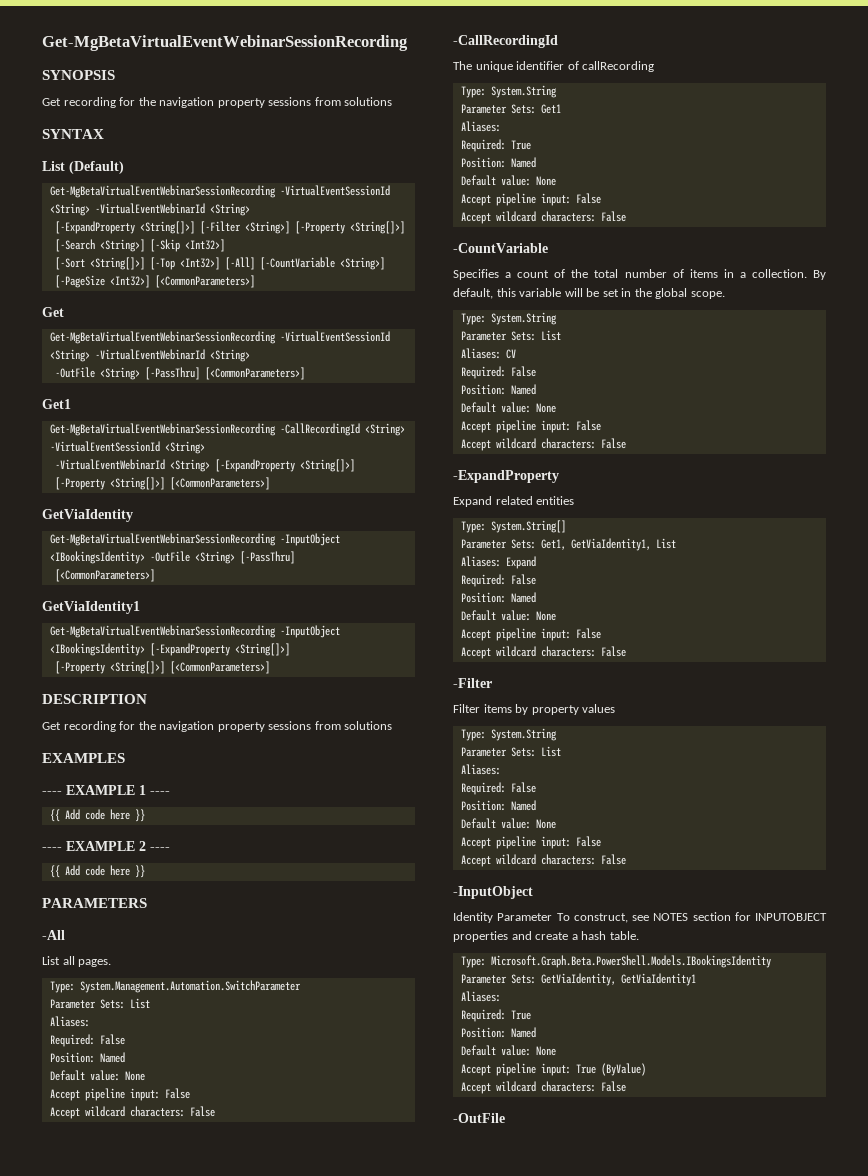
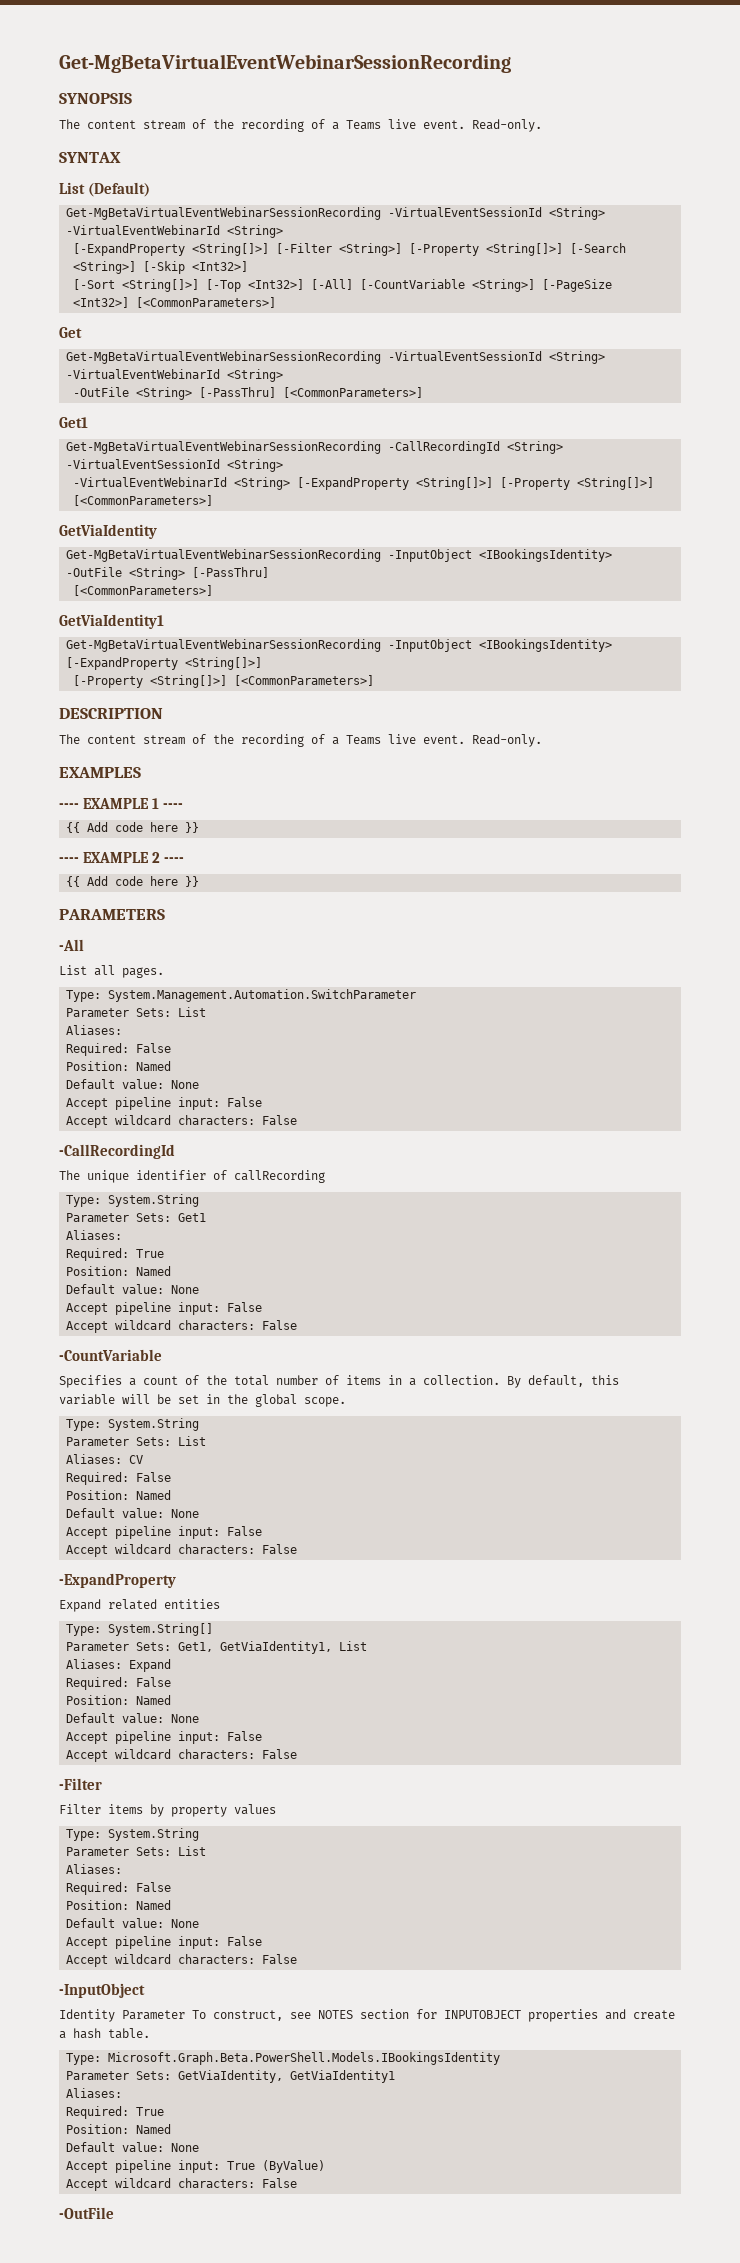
[42,97,393,108] Get recording for the navigation property sessions from solutions -> [59,119,542,132] The content stream of the recording of a Teams live event. Read-only.
[42,721,393,732] Get recording for the navigation property sessions from solutions -> [59,734,542,747] The content stream of the recording of a Teams live event. Read-only.

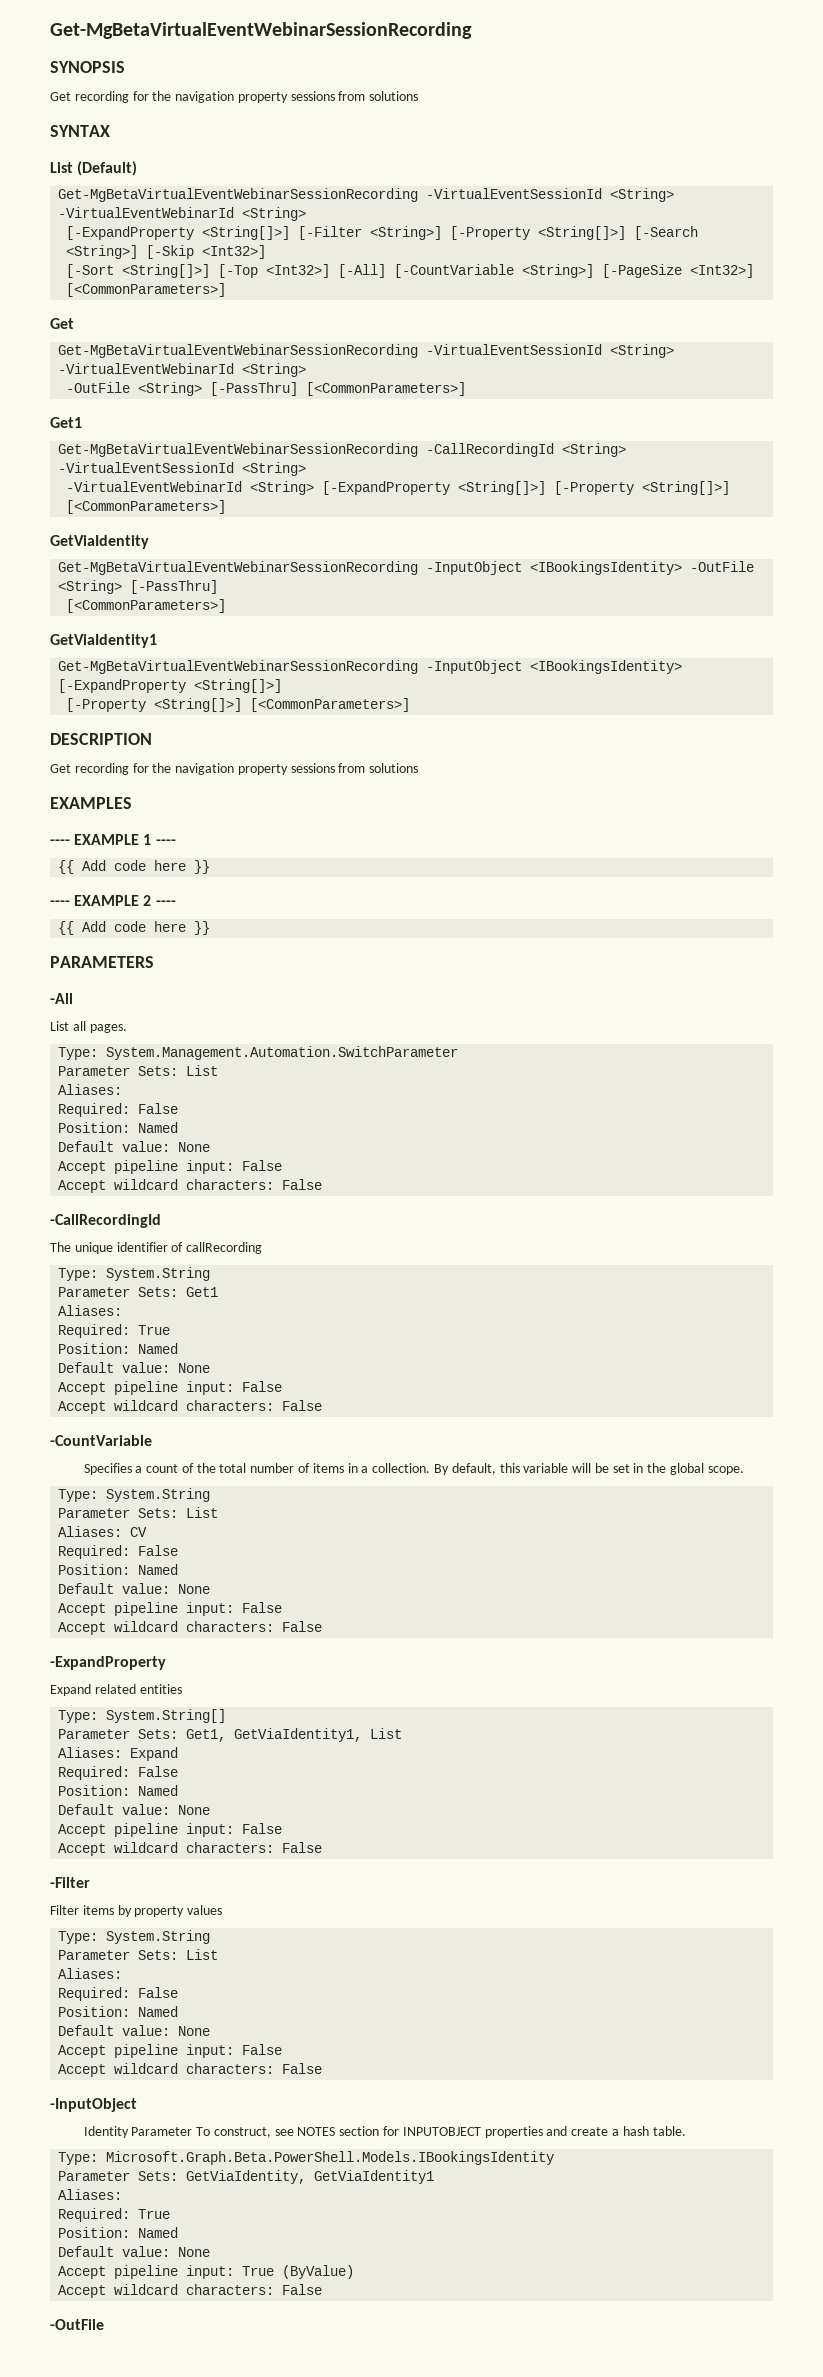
[59,119,542,132] The content stream of the recording of a Teams live event. Read-only. -> [50,91,419,103] Get recording for the navigation property sessions from solutions
[59,734,542,747] The content stream of the recording of a Teams live event. Read-only. -> [50,763,419,775] Get recording for the navigation property sessions from solutions

